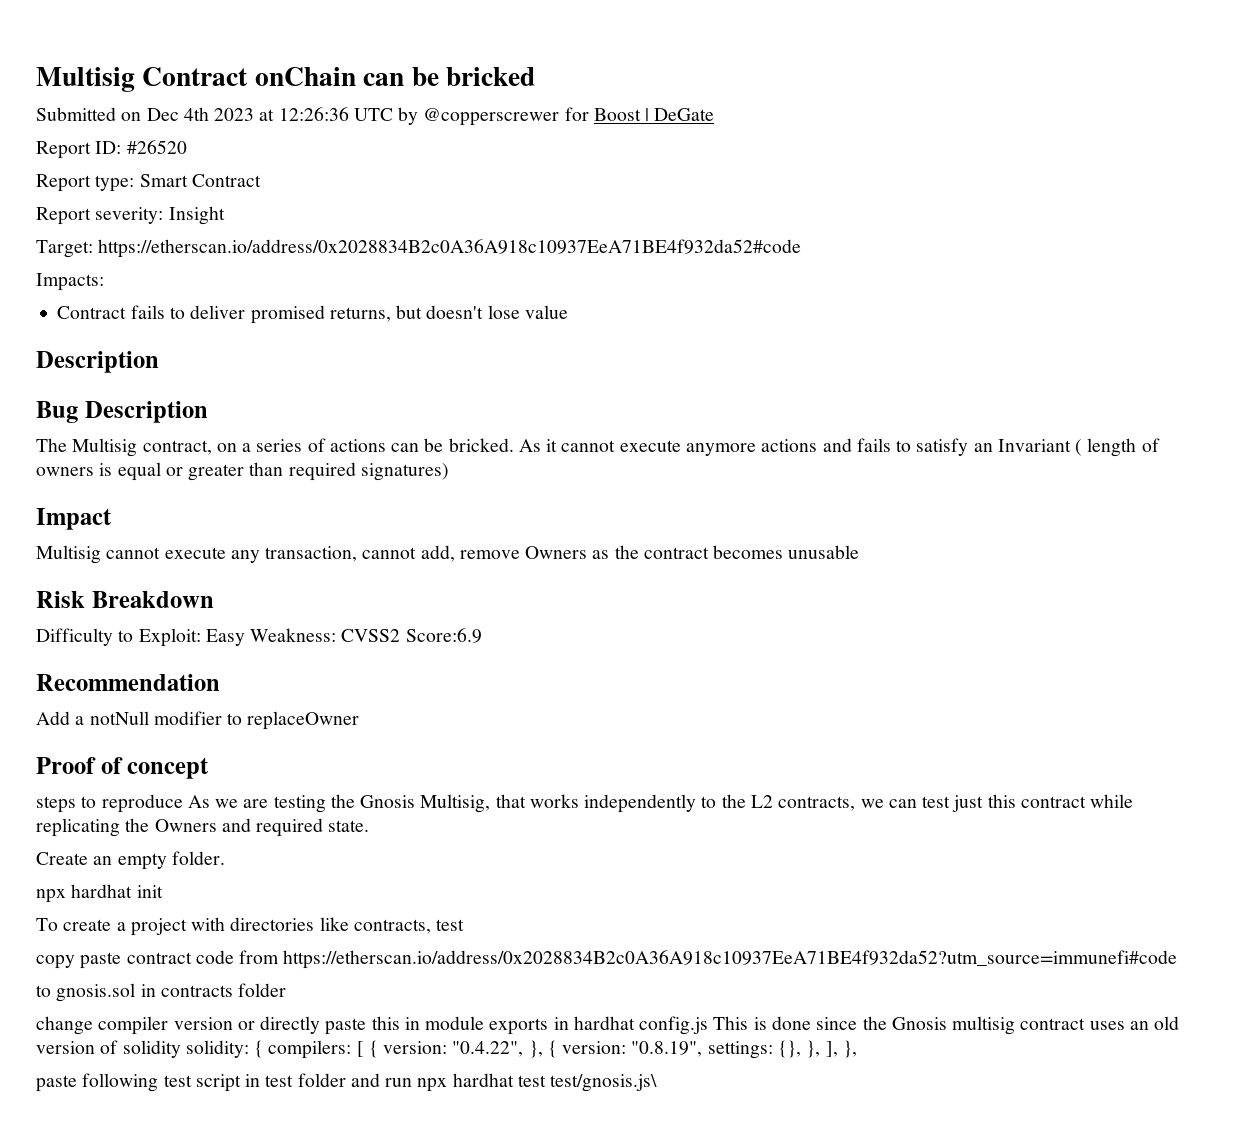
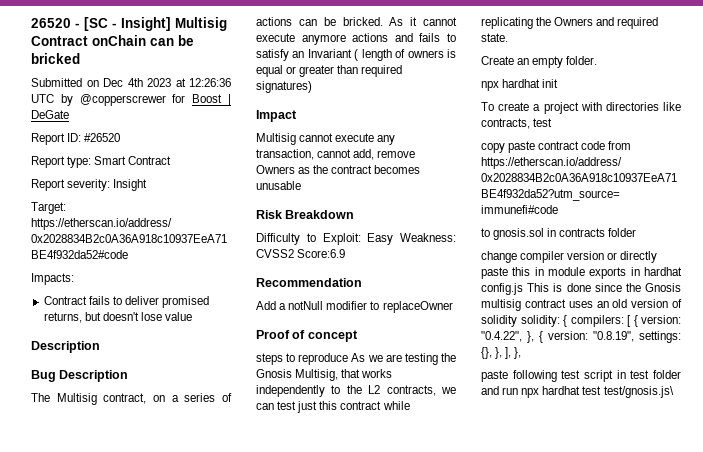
(36, 79) none -> [31,17,171,31] 26520 - [SC - Insight]

